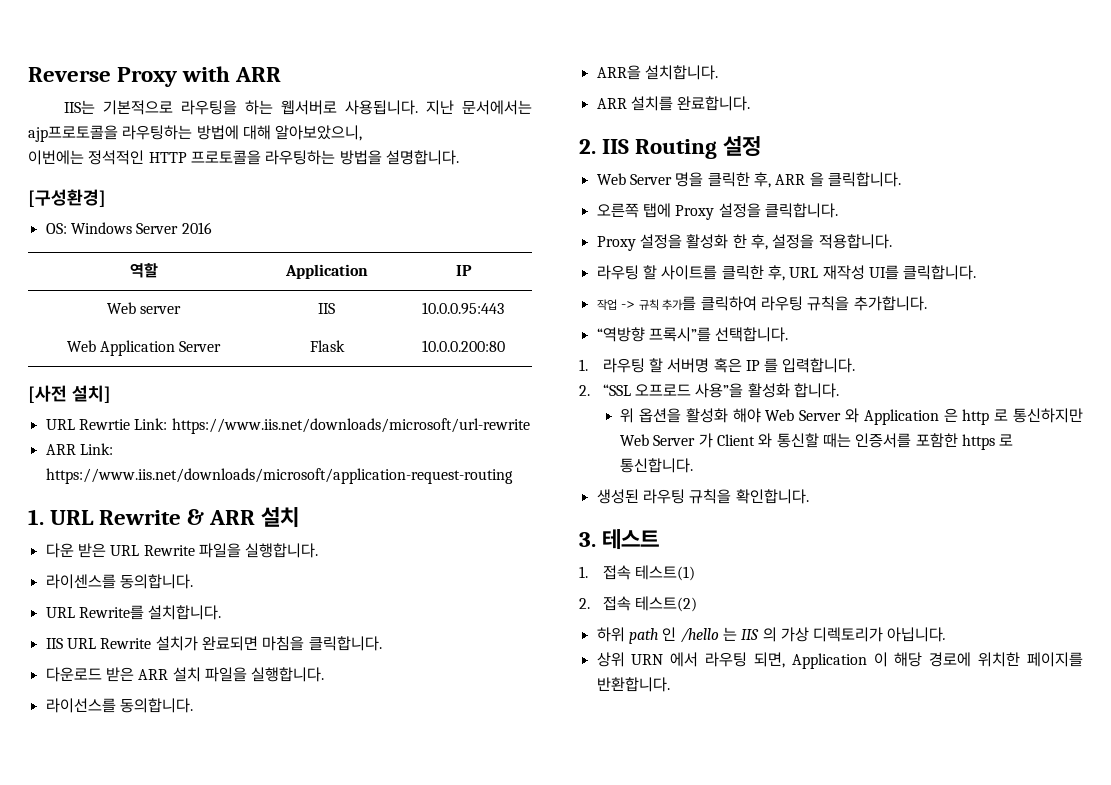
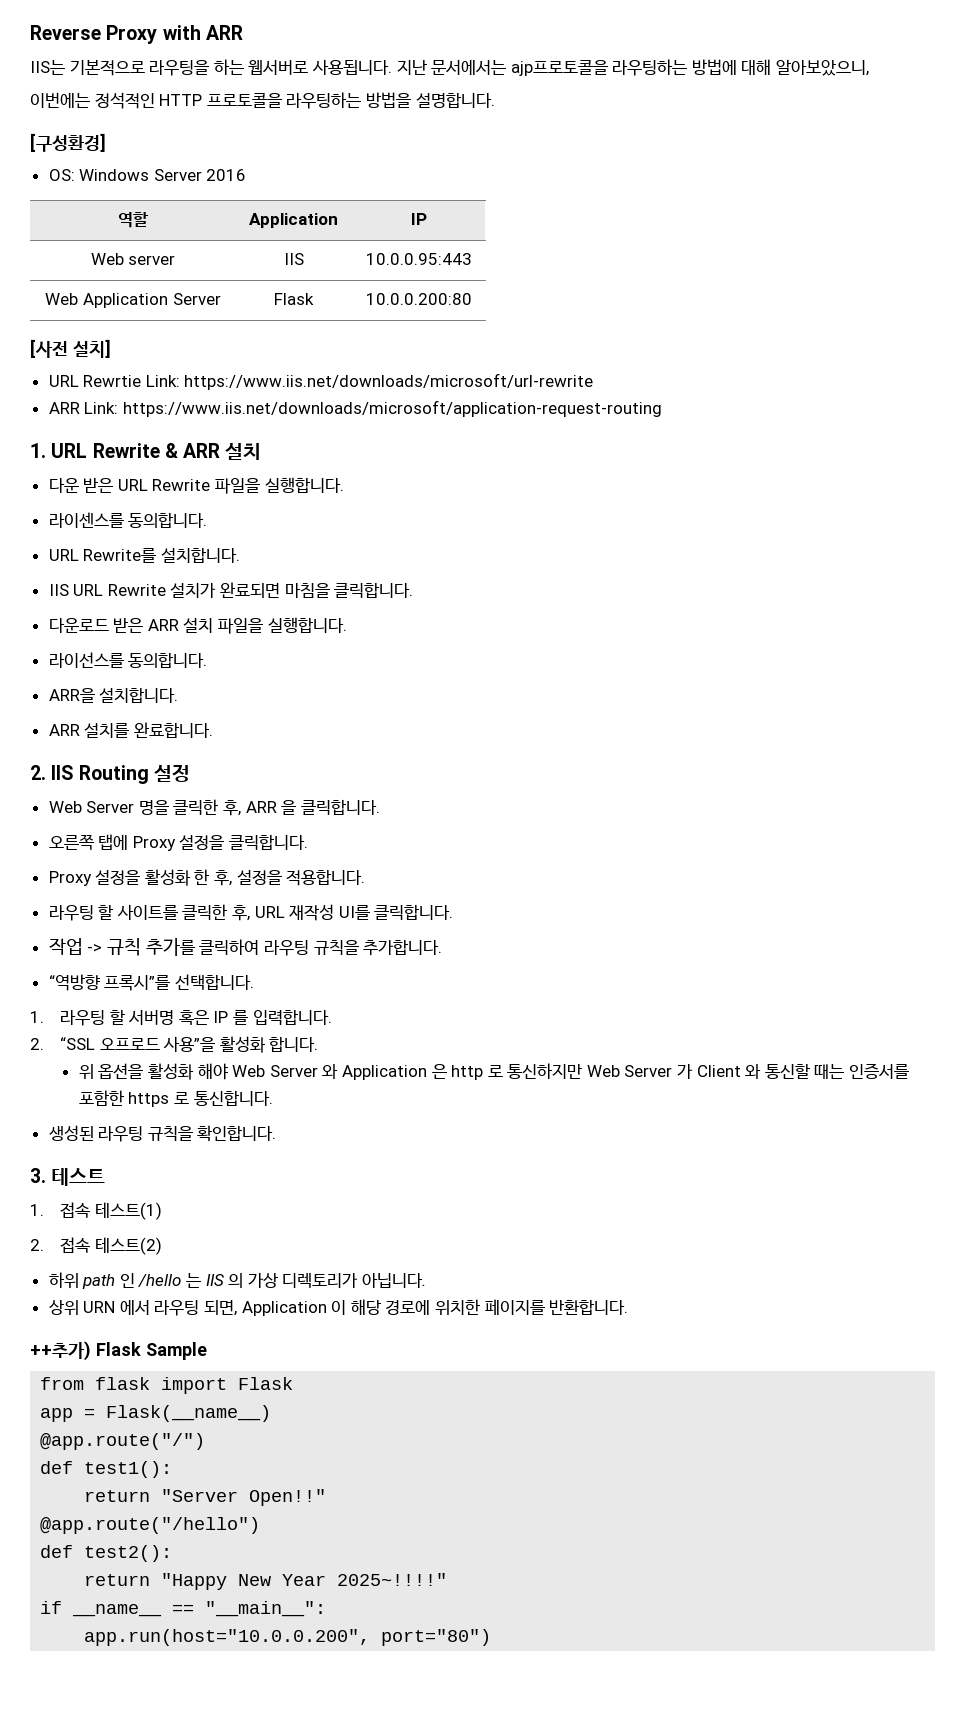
(670, 684) none -> [30,1341,207,1361] [40,1377,294,1394] [40,1405,272,1422] [40,1433,206,1450] [40,1461,173,1478] [84,1489,327,1506] [40,1517,261,1534] [40,1545,173,1562] [84,1573,448,1590] [40,1601,327,1617] [84,1629,492,1646] // ++추가) Flask Sample // from flask import Flask // app = Flask(__name__) // @app.route("/") // def test1(): // return "Server Open!!" // @app.route("/hello") // def test2(): // return "Happy New Year 2025~!!!!" // if __name__ == "__main__": // app.run(host="10.0.0.200", port="80")

